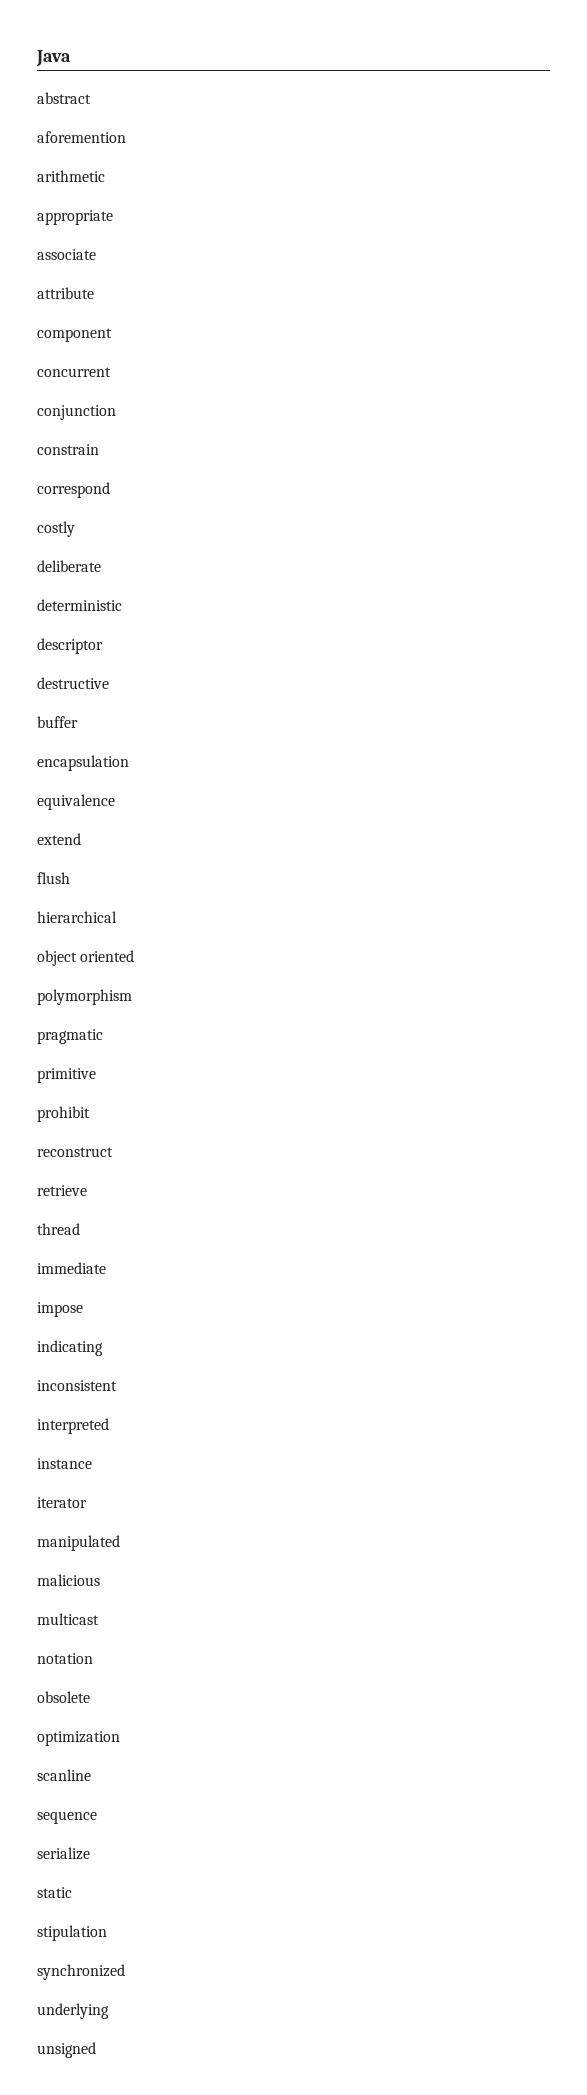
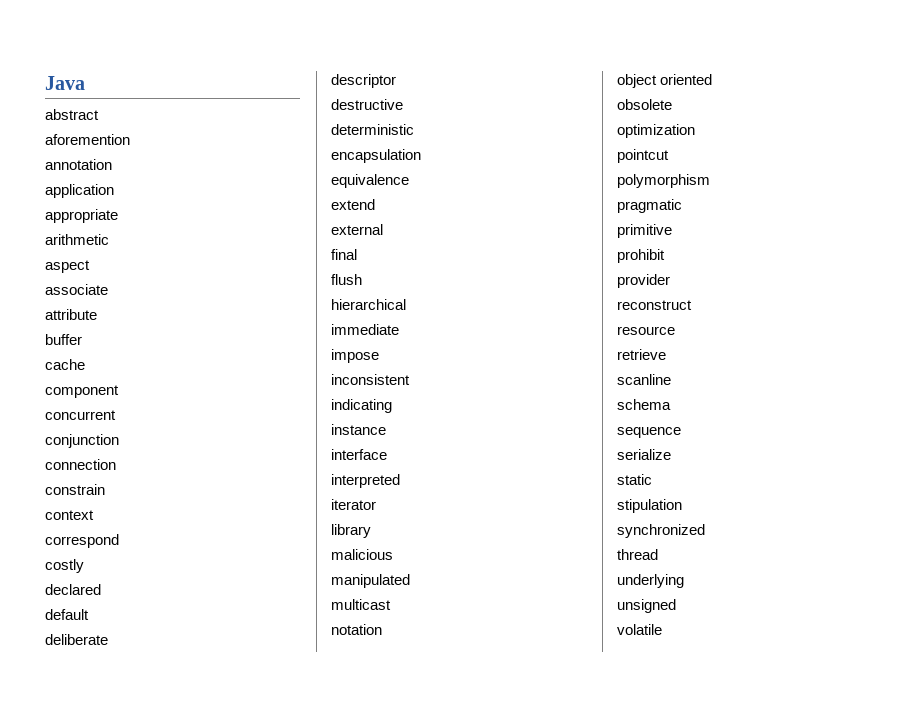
(126, 137) none -> [45,159,112,170] [45,184,114,198] [45,209,118,223] // annotation // application // appropriate
[37,210,113,225] appropriate -> [45,260,90,273] aspect
(94, 293) none -> [45,334,82,345] [45,359,85,370] // buffer // cache
(116, 412) none -> [45,459,116,470] // connection
(99, 449) none -> [45,510,94,520] // context
(75, 529) none -> [45,584,101,595] [45,609,89,620] // declared // default
[37,599,122,611] // deterministic -> (108, 639) none
[37,716,78,728] buffer -> [331,124,414,135] deterministic
(81, 839) none -> [331,224,383,235] [331,249,357,260] // external // final
(117, 917) none -> [331,324,399,335] [331,349,379,363] [331,374,410,385] [331,399,392,413] [331,424,386,435] [331,449,387,460] [331,474,400,488] [331,499,376,510] [331,524,371,538] [331,549,393,560] [331,574,410,588] [331,599,391,610] [331,624,382,635] // immediate // impose // inconsistent // indicating // instance // interface // interpreted // iterator // library // malicious // manipulated // multicast // notation
(135, 956) none -> [617,99,672,110] [617,124,695,138] [617,149,669,163] // obsolete // optimization // pointcut
(90, 1114) none -> [617,274,670,288] // provider
(113, 1152) none -> [617,326,675,335] // resource
[37,1223,80,1235] [37,1262,106,1274] [37,1302,83,1317] [37,1340,103,1356] [37,1380,117,1391] [37,1418,109,1434] [37,1458,92,1469] [37,1497,87,1508] [37,1535,120,1551] [37,1574,100,1586] [37,1613,99,1625] [37,1653,93,1664] [37,1691,90,1703] [37,1731,120,1746] [37,1769,91,1781] thread // immediate // impose // indicating // inconsistent // interpreted // instance // iterator // manipulated // malicious // multicast // notation // obsolete // optimization // scanline -> [617,374,671,385] [617,399,671,410] scanline // schema
(125, 1972) none -> [617,549,658,560] // thread
(96, 2050) none -> [617,624,662,635] // volatile

